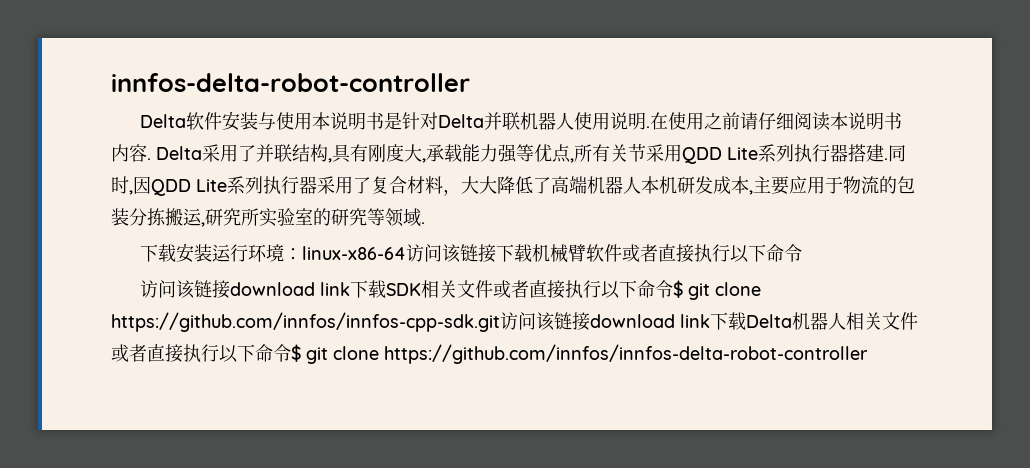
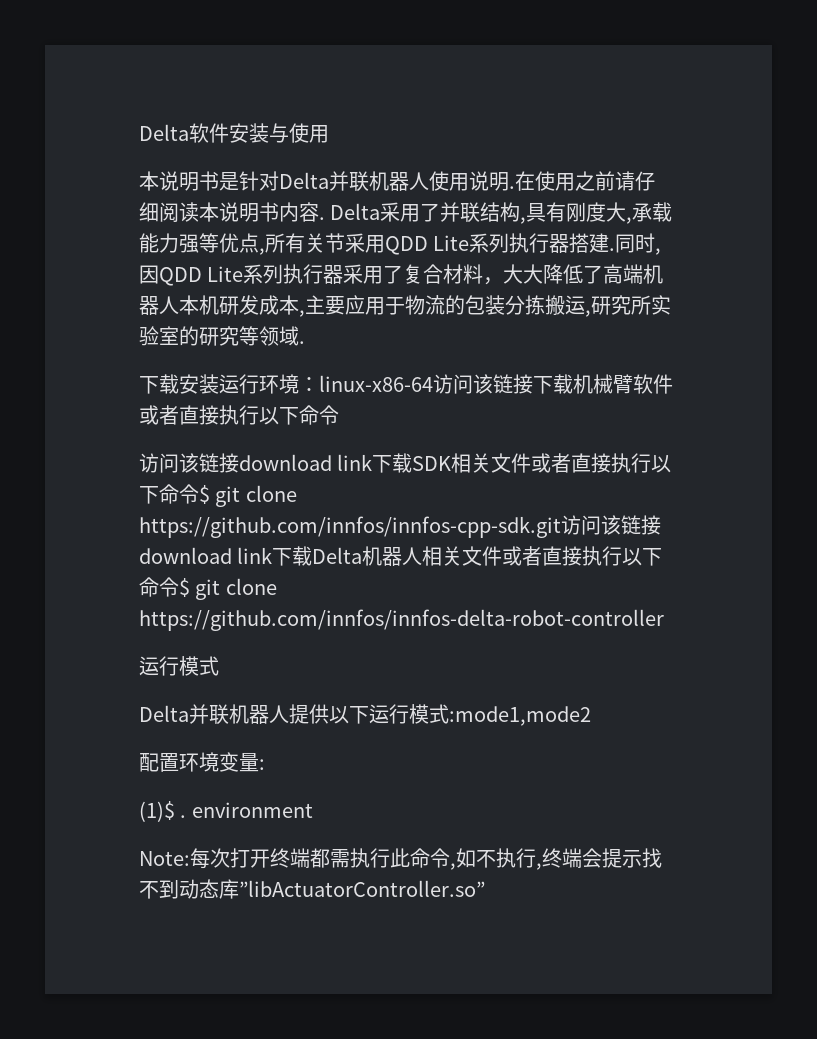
[111,73,470,92] innfos-delta-robot-controller // -> (139, 132) none
(313, 121) none -> (329, 134) //
(868, 354) none -> [139,656,219,676] [139,704,591,726] [139,752,265,772] [139,801,313,822] [139,848,662,870] [139,879,485,899] // 运行模式 // Delta并联机器人提供以下运行模式:mode1,mode2 // 配置环境变量: // (1)$ . environment // Note:每次打开终端都需执行此命令,如不执行,终端会提示找不到动态库”libActuatorController.so”

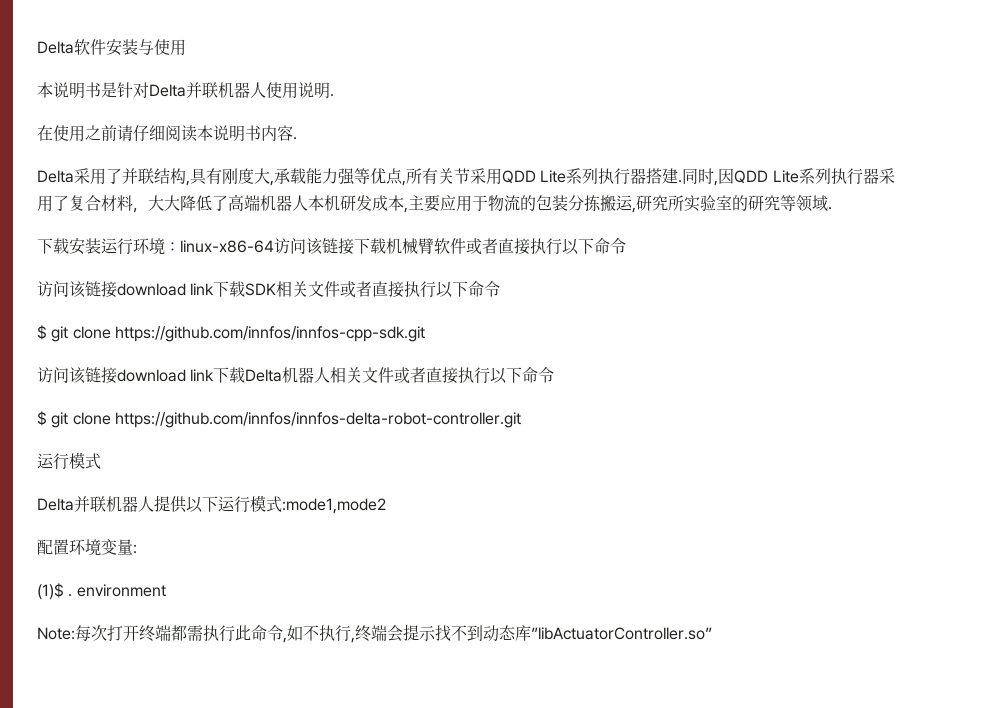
(515, 187) none -> (334, 95) //
(325, 218) none -> (297, 138) //
(199, 494) none -> (501, 289) //
(561, 527) none -> (425, 334) //
[179,578,277,600] [139,609,664,631] $ git clone https://github.com/innfos/innfos-delta-robot-controller -> [37,411,521,428] // $ git clone https://github.com/innfos/innfos-delta-robot-controller.git

